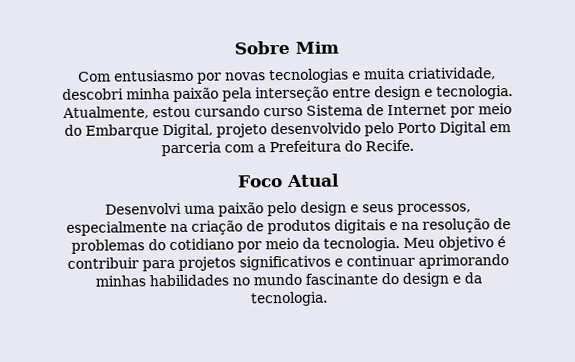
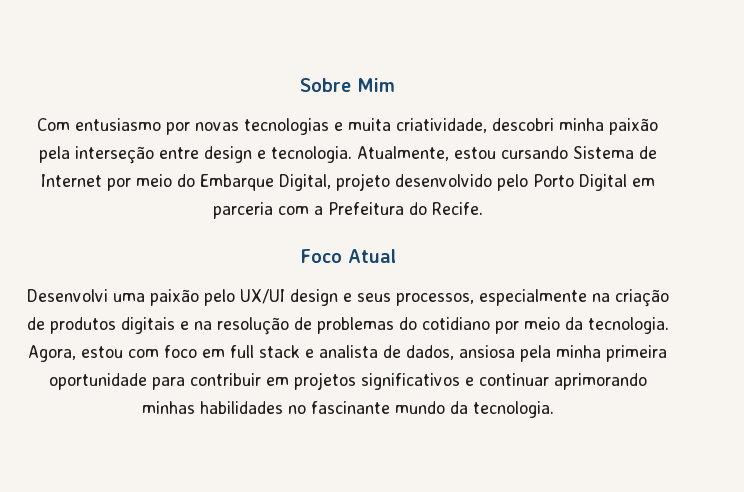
[262,107,303,117] curso -> (568, 152) none
(297, 209) none -> [239,289,285,304] UX/UI
[402,236,506,251] [67,257,175,272] Meu objetivo é contribuir para -> [28,345,667,362] [48,373,289,390] Agora, estou com foco em full stack e analista de dados, ansiosa pela minha primeira oportunidade para contribuir em
[252,272,461,288] mundo fascinante do design e -> [310,401,445,414] fascinante mundo

